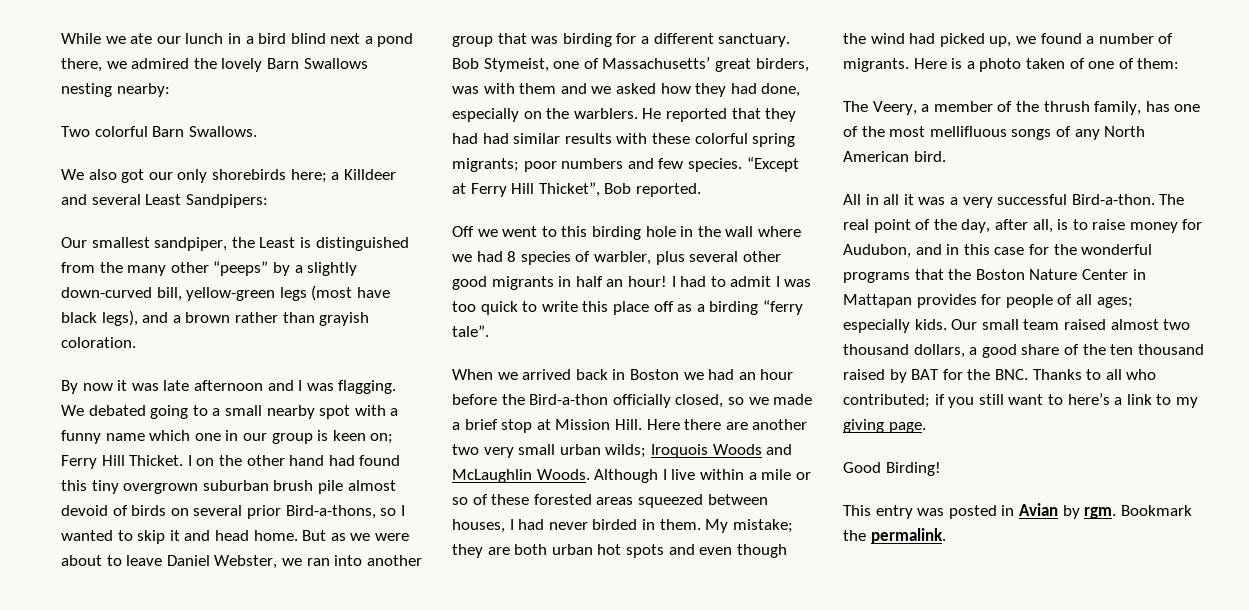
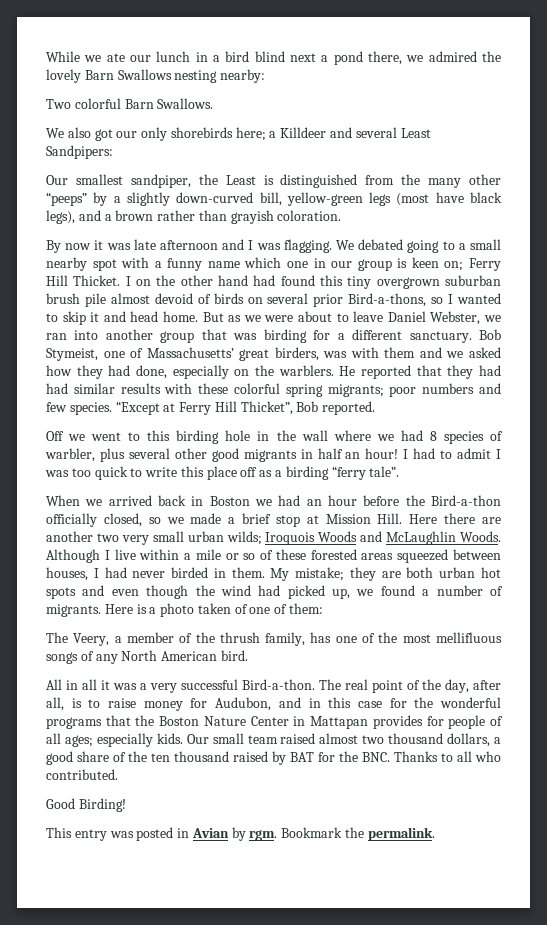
[843,393,1198,408] [843,419,926,433] contributed; if you still want to here’s a link to my giving page. -> [46,769,118,780] contributed.

